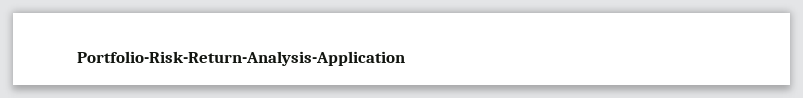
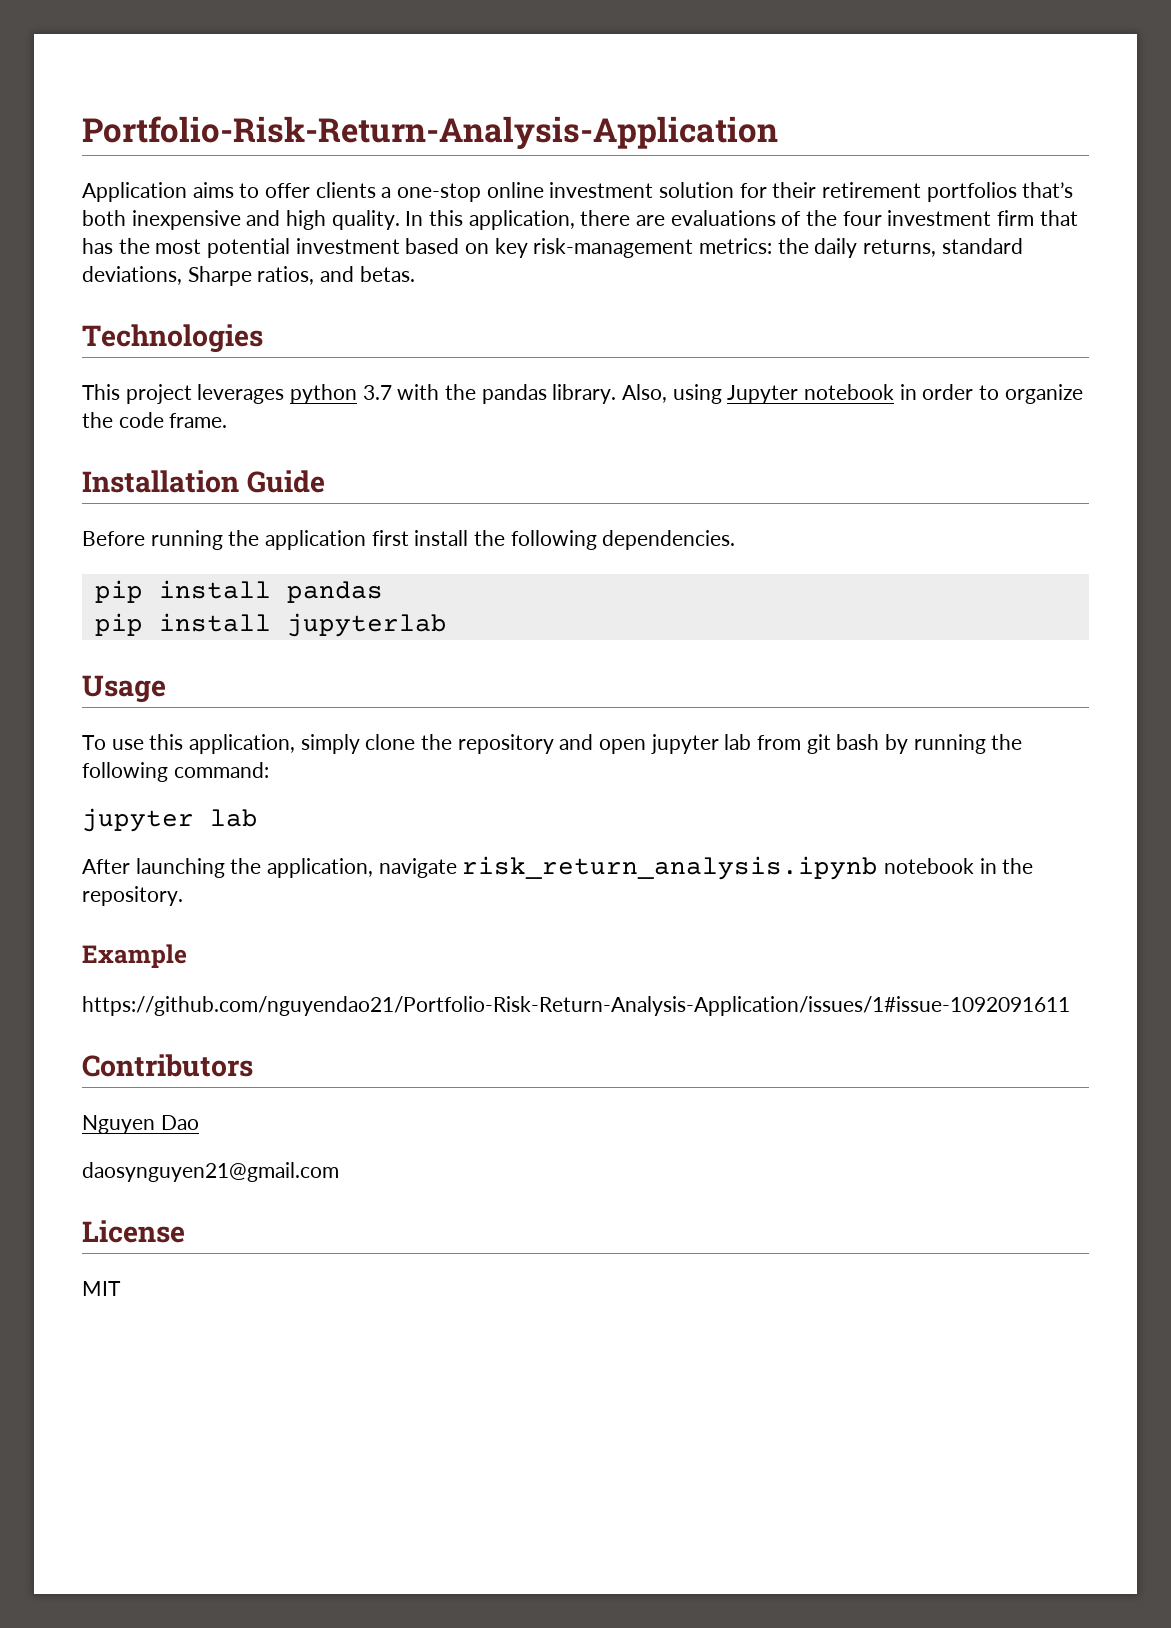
(405, 58) none -> [82,182,1074,202] [82,210,1078,230] [82,238,1023,258] [82,266,415,286] [82,324,263,353] [82,384,1083,404] [82,412,228,428] [82,470,325,493] [82,530,736,550] [94,580,383,603] [94,613,447,637] [82,675,166,703] [82,734,1023,754] [82,762,269,782] [82,808,258,832] [82,856,1034,880] [82,886,183,906] [82,944,187,968] [82,996,1070,1016] [82,1054,253,1077] [82,1115,199,1134] [82,1162,339,1182] [82,1220,185,1243] [82,1281,121,1296] // Application aims to offer clients a one-stop online investment solution for their retirement portfolios that’s both inexpensive and high quality. In this application, there are evaluations of the four investment firm that has the most potential investment based on key risk-management metrics: the daily returns, standard deviations, Sharpe ratios, and betas. // Technologies // This project leverages python 3.7 with the pandas library. Also, using Jupyter notebook in order to organize the code frame. // Installation Guide // Before running the application first install the following dependencies. // pip install pandas // pip install jupyterlab // Usage // To use this application, simply clone the repository and open jupyter lab from git bash by running the following command: // jupyter lab // After launching the application, navigate risk_return_analysis.ipynb notebook in the repository. // Example // https://github.com/nguyendao21/Portfolio-Risk-Return-Analysis-Application/issues/1#issue-1092091611 // Contributors // Nguyen Dao // daosynguyen21@gmail.com // License // MIT

